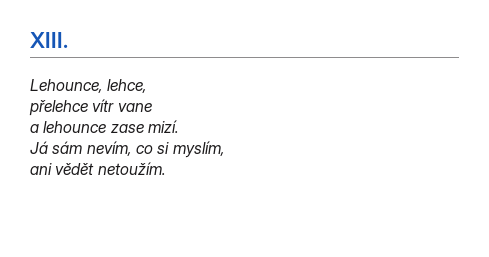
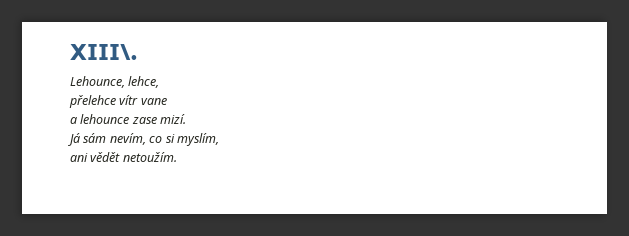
[30,32,68,48] XIII. -> [70,44,137,60] XIII\.

